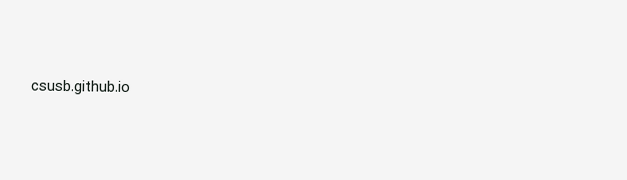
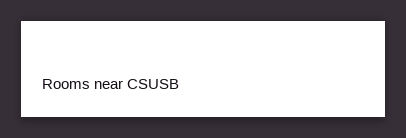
[30,79,131,96] csusb.github.io -> [42,79,180,89] Rooms near CSUSB

